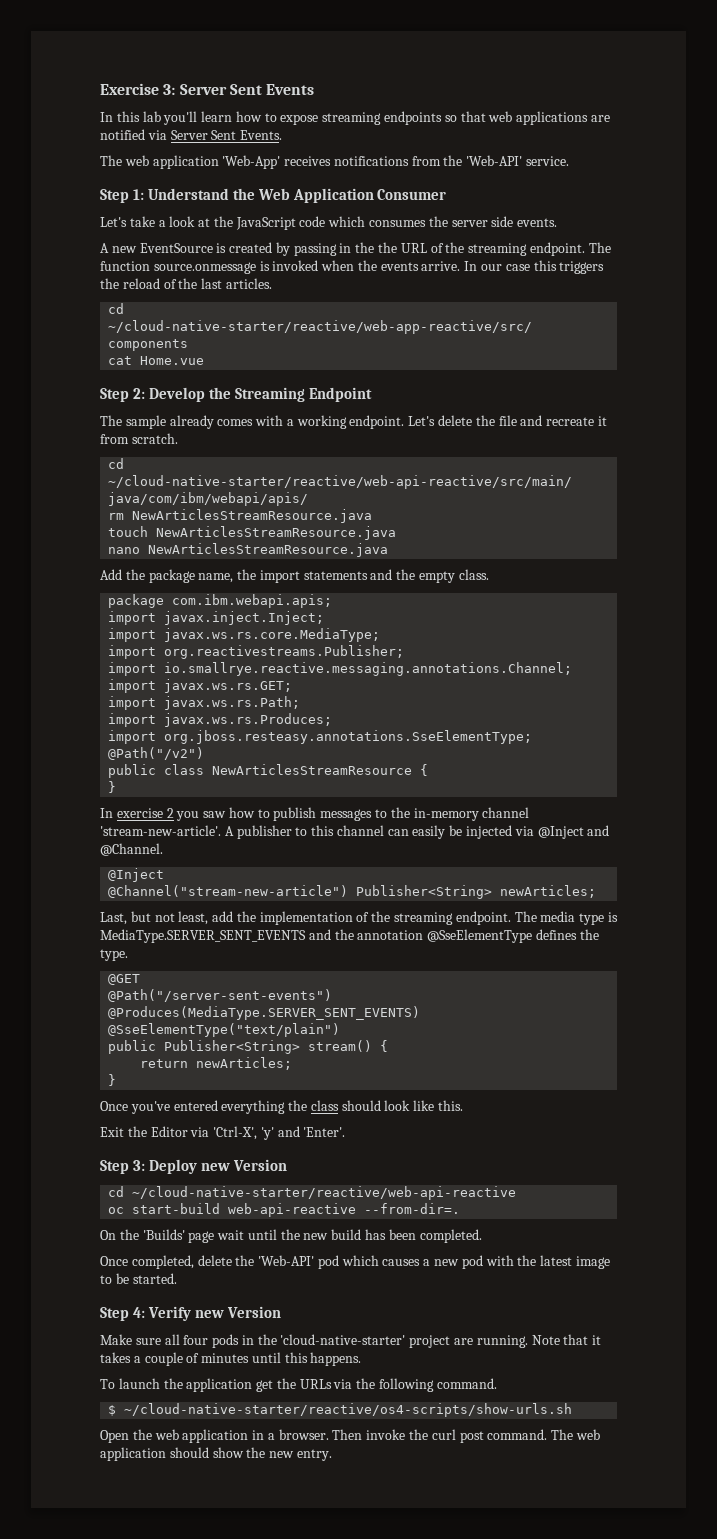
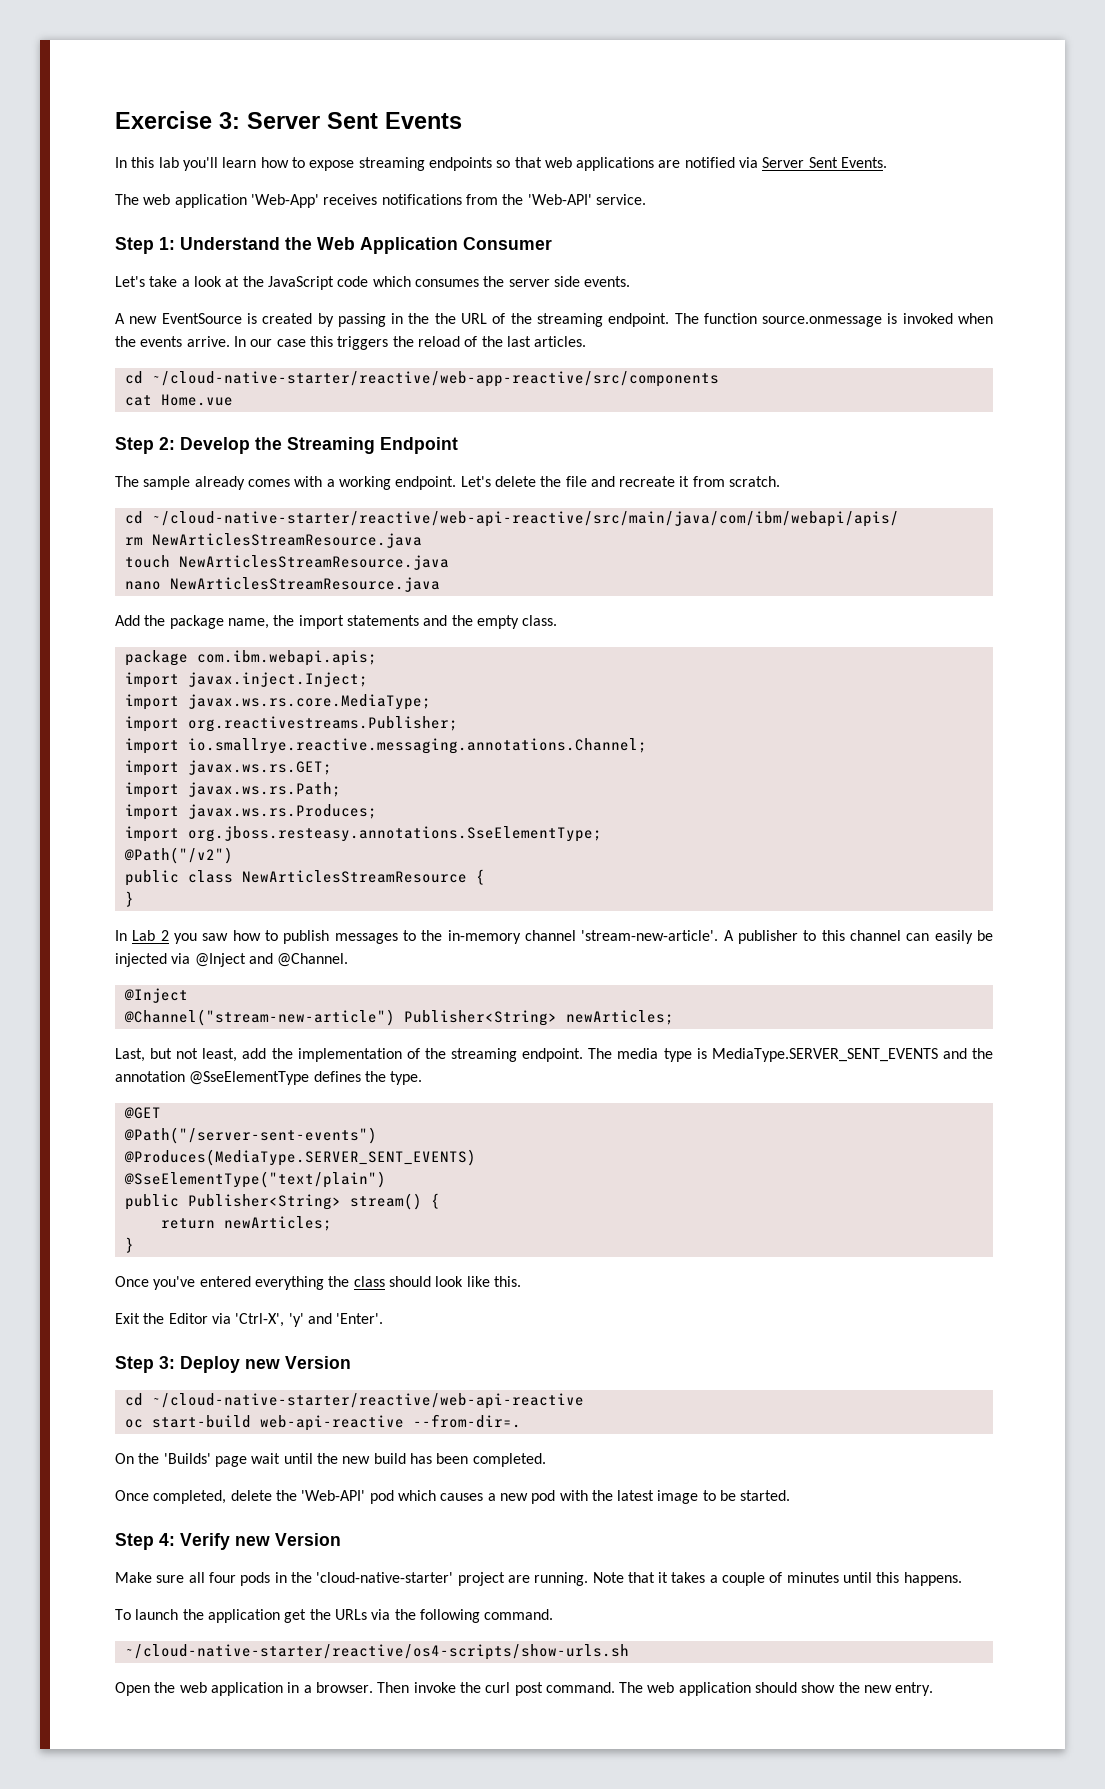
[116,808,163,818] exercise -> [132,930,156,941] Lab
[108,1405,117,1416] $ -> (554, 1614) none

